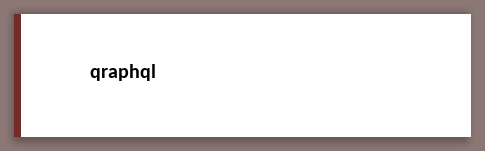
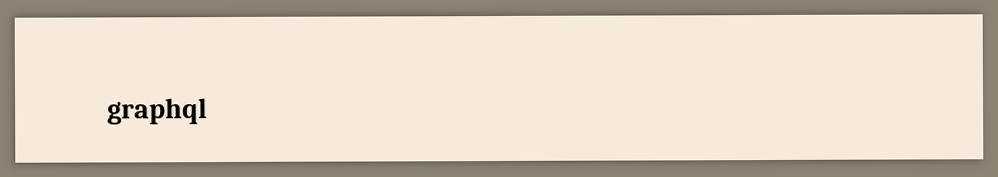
[90,64,156,81] qraphql -> [107,98,208,125] graphql

